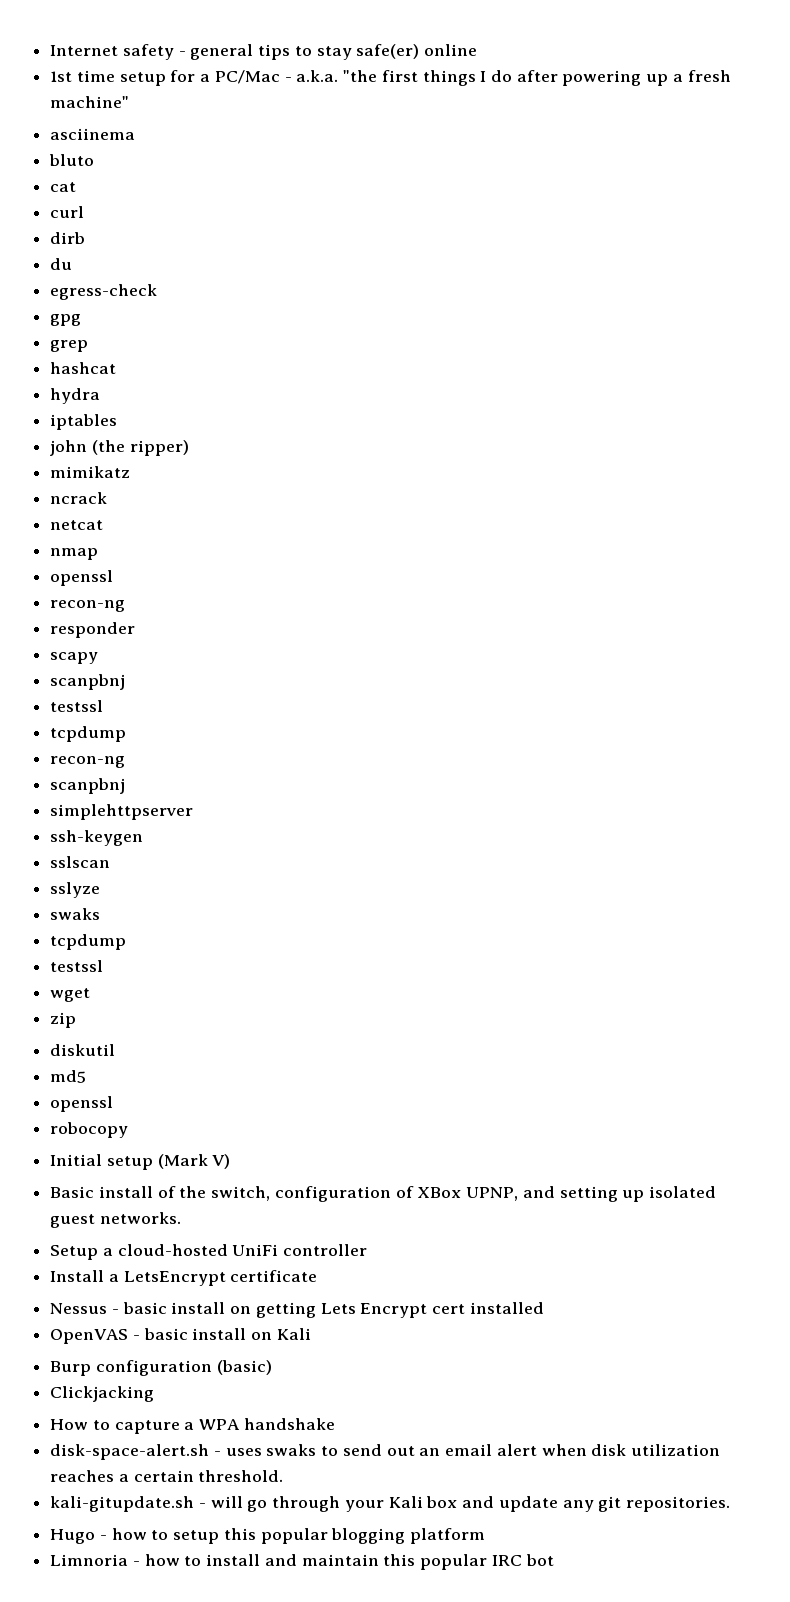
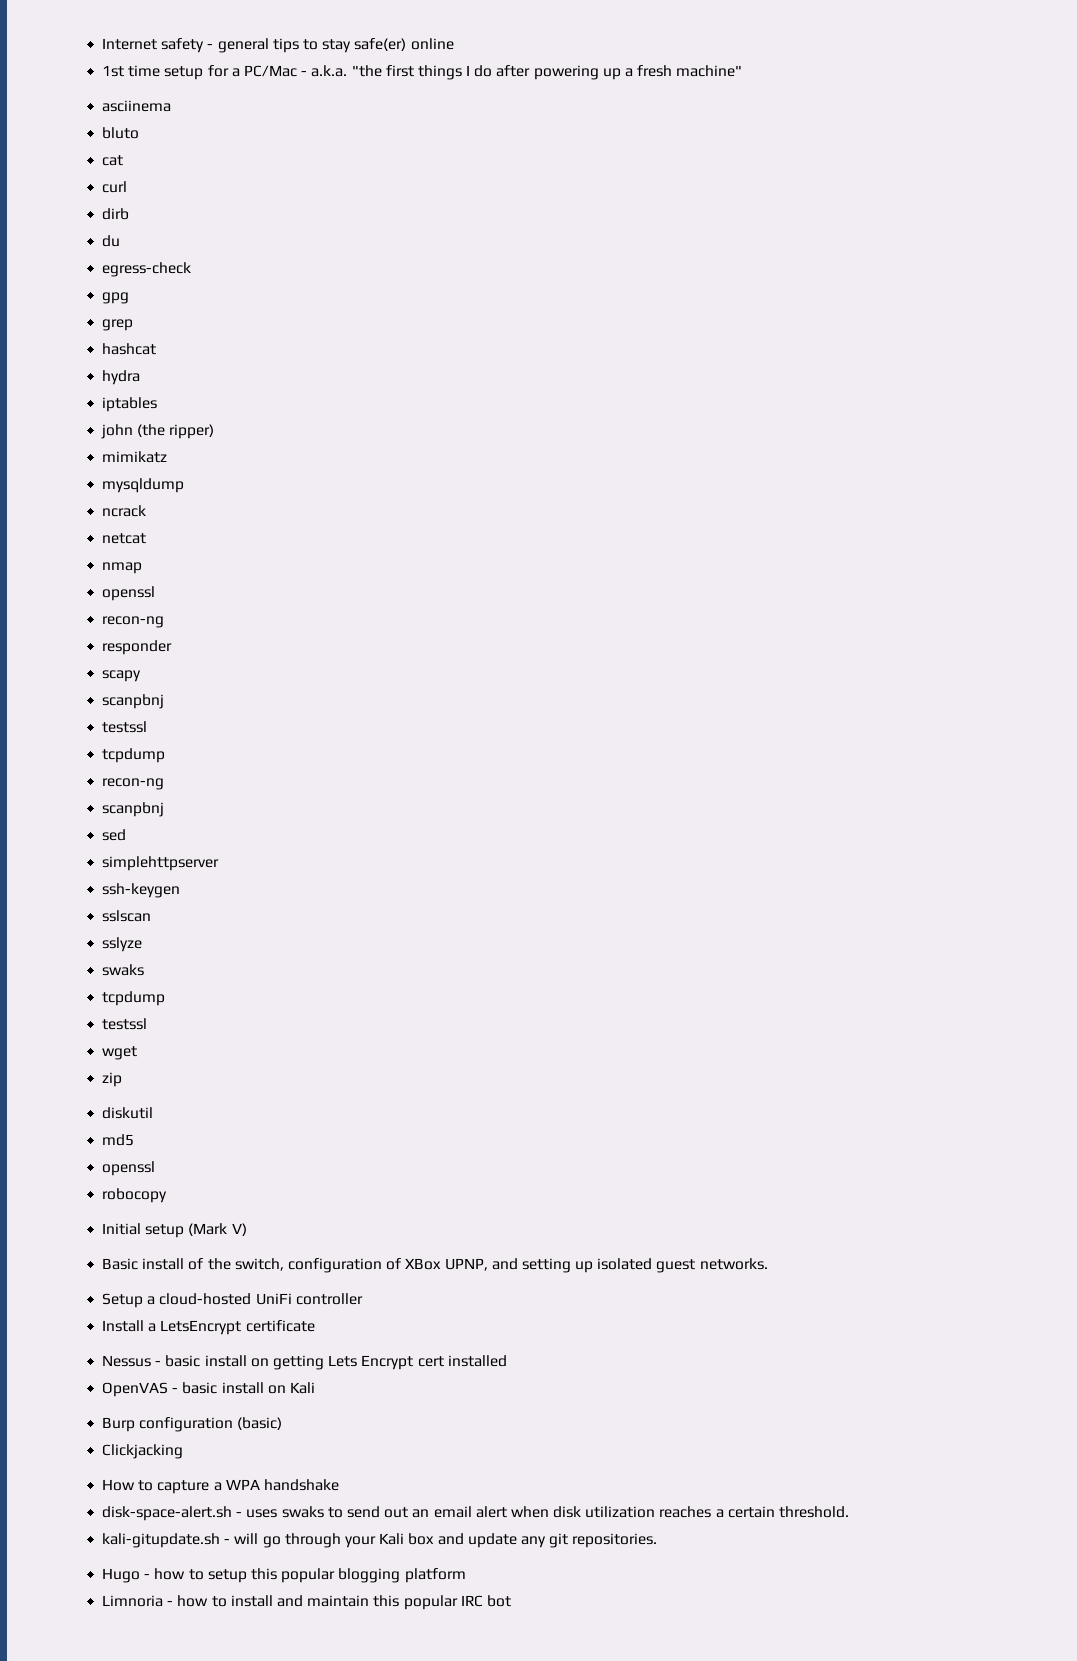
(131, 472) none -> [102,478,185,493] // mysqldump
(126, 786) none -> [102,829,127,841] // sed

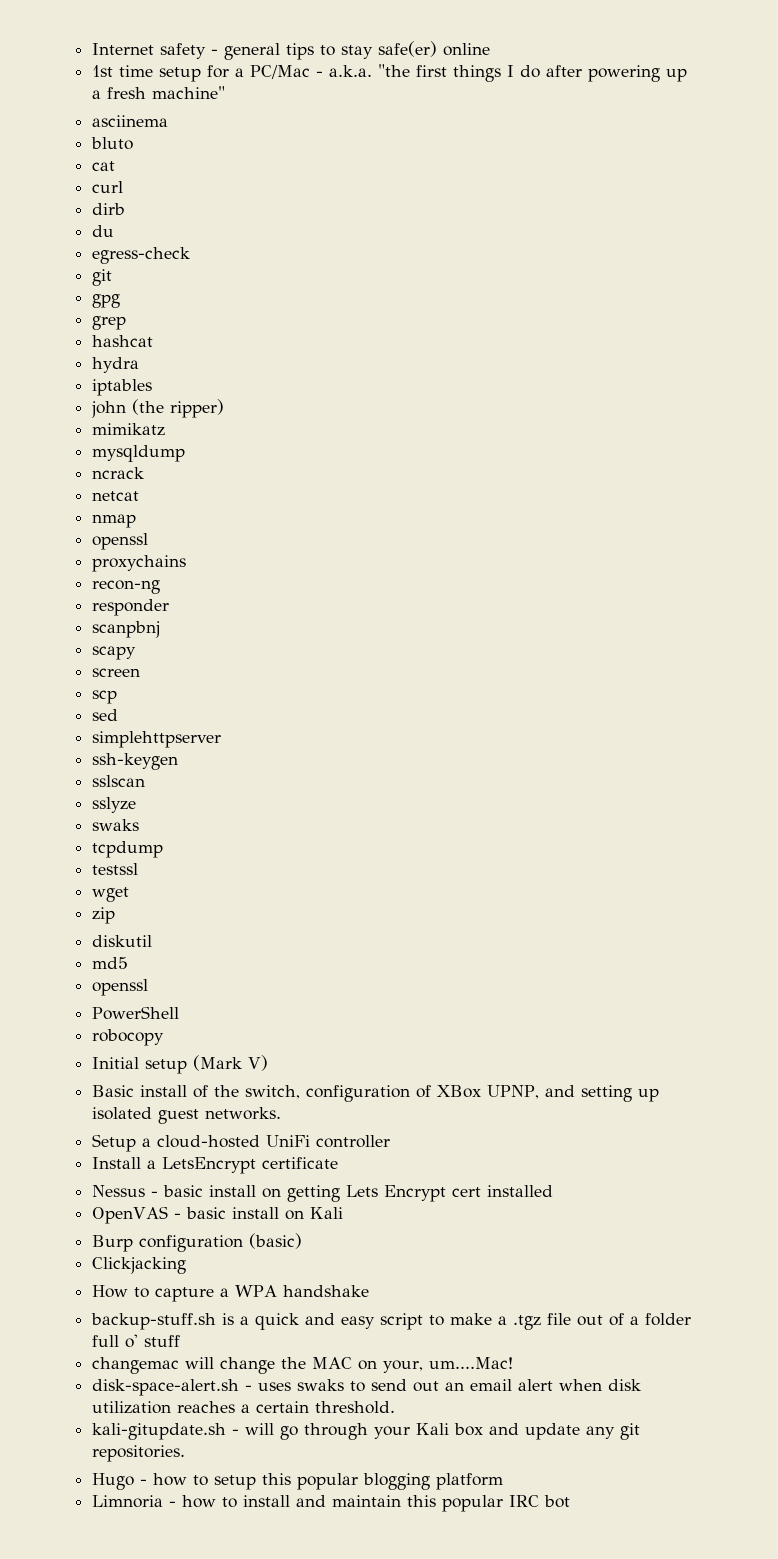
(192, 269) none -> [92,269,113,286] // git
(156, 593) none -> [92,555,187,572] // proxychains
(173, 647) none -> [92,621,161,638] // scanpbnj
[102,694,165,709] [102,721,148,733] [102,748,166,763] [102,778,165,790] [102,802,165,817] scanpbnj // testssl // tcpdump // recon-ng // scanpbnj -> [92,668,141,677] [92,690,118,704] screen // scp
(156, 1168) none -> [92,1006,180,1020] // PowerShell
(339, 1485) none -> [91,1313,692,1330] [92,1334,181,1348] [92,1357,514,1374] // backup-stuff.sh is a quick and easy script to make a .tgz file out of a folder full o' stuff // changemac will change the MAC on your, um....Mac!

